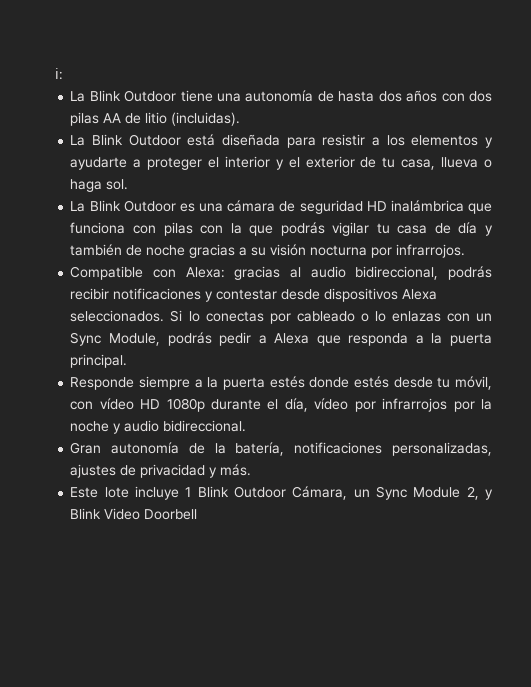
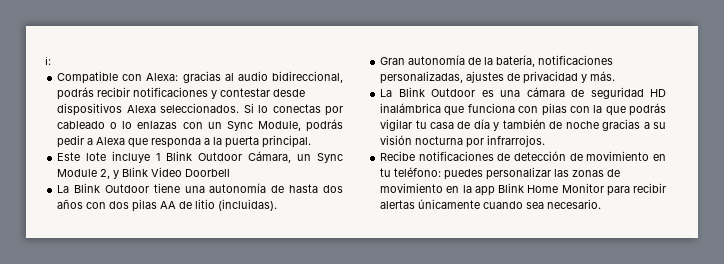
[70,90,493,102] [70,112,241,126] [70,134,494,148] [70,156,492,170] [70,179,129,192] [70,200,493,214] [70,222,494,236] [70,244,466,258] // La Blink Outdoor tiene una autonomía de hasta dos años con dos pilas AA de litio (incluidas). // La Blink Outdoor está diseñada para resistir a los elementos y ayudarte a proteger el interior y el exterior de tu casa, llueva o haga sol. // La Blink Outdoor es una cámara de seguridad HD inalámbrica que funciona con pilas con la que podrás vigilar tu casa de día y también de noche gracias a su visión nocturna por infrarrojos. -> (51, 61) none
[70,376,493,390] [70,398,493,412] [70,420,247,434] [70,442,492,456] [70,464,252,478] // Responde siempre a la puerta estés donde estés desde tu móvil, con vídeo HD 1080p durante el día, vídeo por infrarrojos por la noche y audio bidireccional. // Gran autonomía de la batería, notificaciones personalizadas, ajustes de privacidad y más. -> (312, 141) none
(198, 514) none -> [57,183,344,193] [57,199,278,212] [380,55,614,67] [380,71,616,84] [380,87,666,99] [380,103,666,116] [380,119,666,131] [380,135,546,148] [380,151,666,161] [380,167,621,180] [380,183,666,196] [380,199,602,209] // La Blink Outdoor tiene una autonomía de hasta dos años con dos pilas AA de litio (incluidas). // Gran autonomía de la batería, notificaciones personalizadas, ajustes de privacidad y más. // La Blink Outdoor es una cámara de seguridad HD inalámbrica que funciona con pilas con la que podrás vigilar tu casa de día y también de noche gracias a su visión nocturna por infrarrojos. // Recibe notificaciones de detección de movimiento en tu teléfono: puedes personalizar las zonas de movimiento en la app Blink Home Monitor para recibir alertas únicamente cuando sea necesario.

